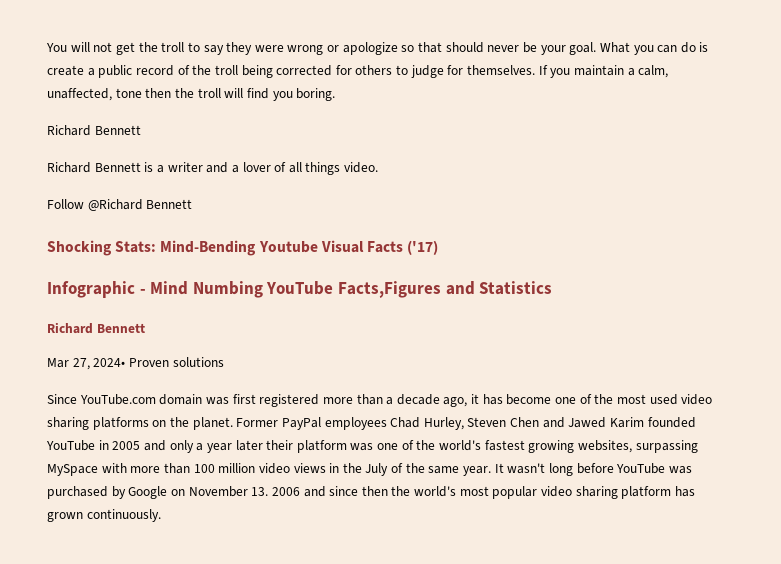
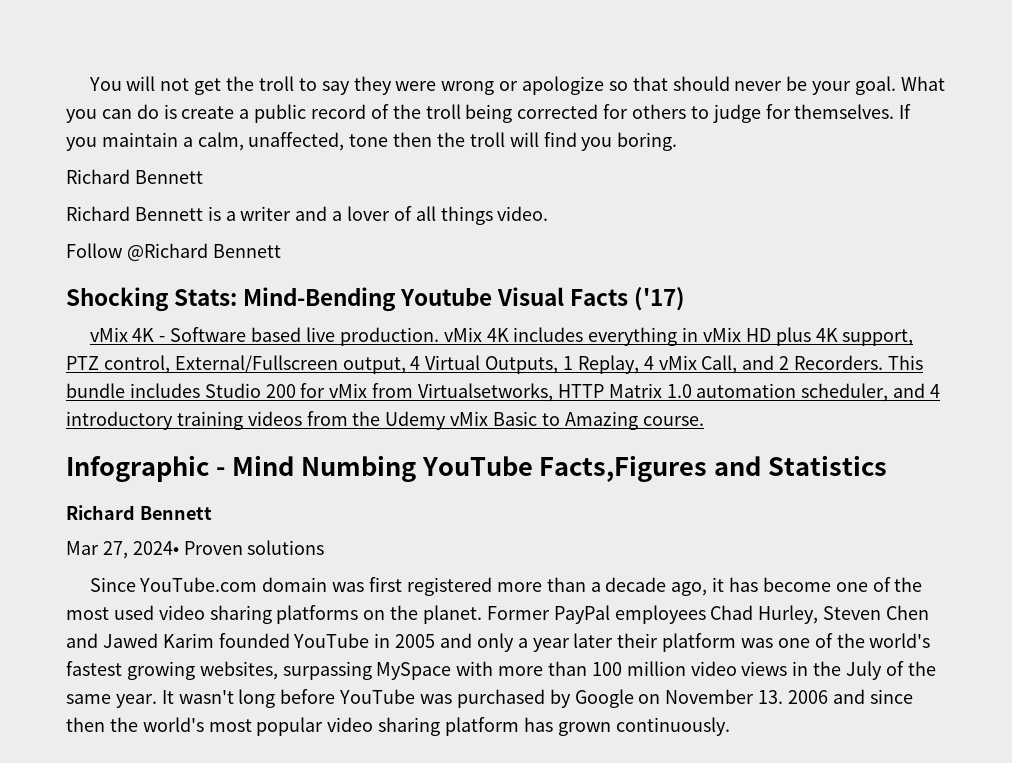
(439, 247) none -> [89,327,914,346] [66,355,923,374] [66,383,941,402] [66,411,704,430] // vMix 4K - Software based live production. vMix 4K includes everything in vMix HD plus 4K support, PTZ control, External/Fullscreen output, 4 Virtual Outputs, 1 Replay, 4 vMix Call, and 2 Recorders. This bundle includes Studio 200 for vMix from Virtualsetworks, HTTP Matrix 1.0 automation scheduler, and 4 introductory training videos from the Udemy vMix Basic to Amazing course.

